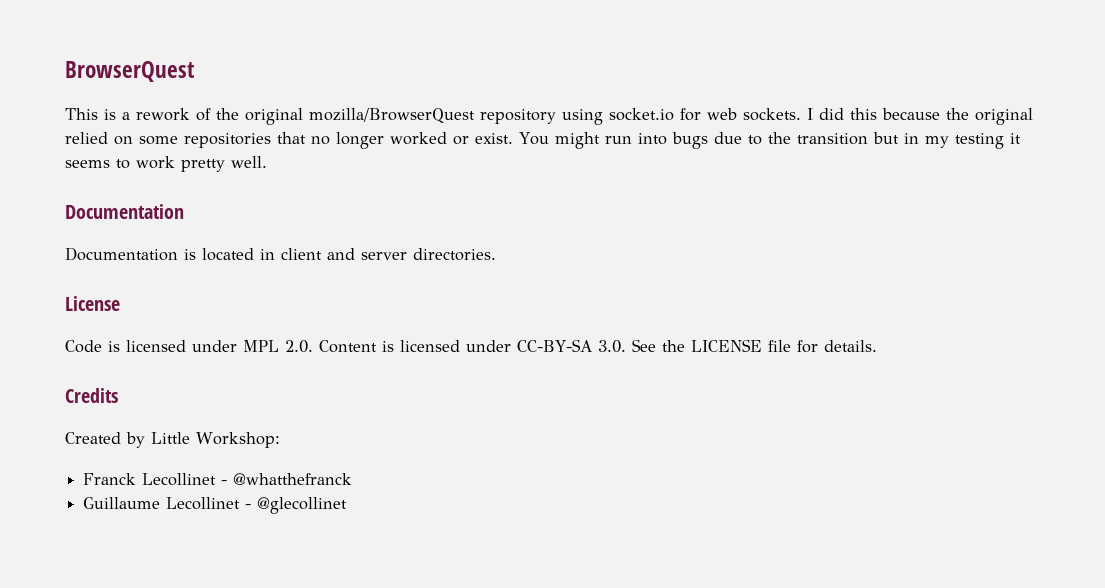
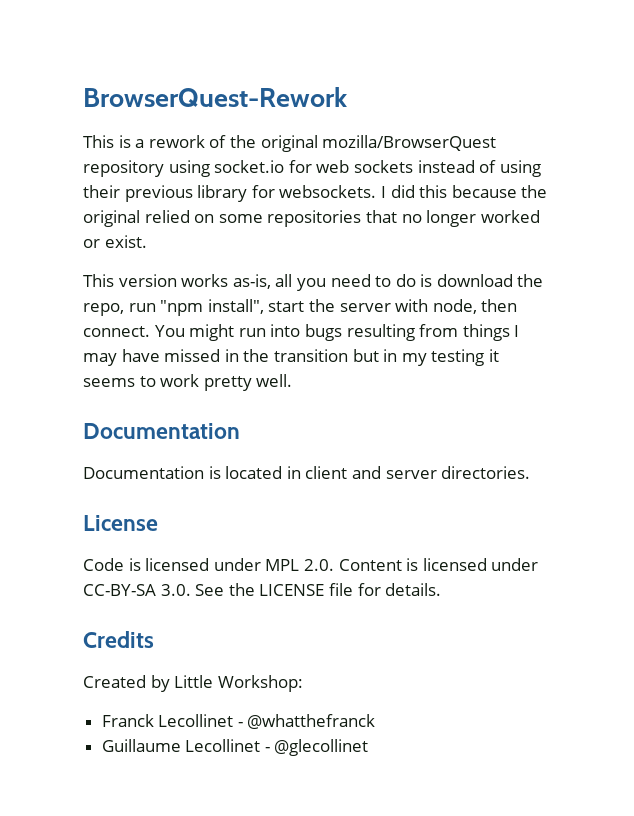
[65,61,194,82] BrowserQuest -> [83,87,347,107] BrowserQuest-Rework
[743,108,801,121] sockets. -> [353,160,541,177] [83,185,377,202] sockets instead of using their previous library for websockets.
(513, 138) none -> [83,274,544,291] [83,299,518,316] [83,326,150,337] // This version works as-is, all you need to do is download the repo, run "npm install", start the server with node, then connect.
[713,132,762,145] due to -> [346,324,520,341] [83,349,239,366] resulting from things I may have missed in

